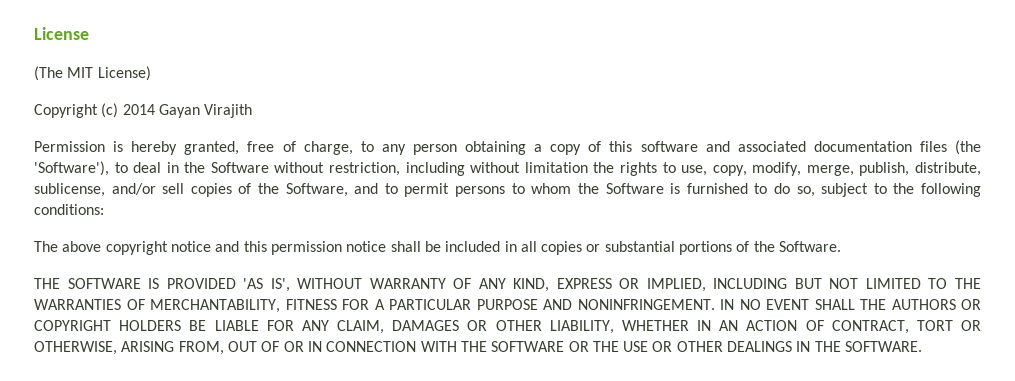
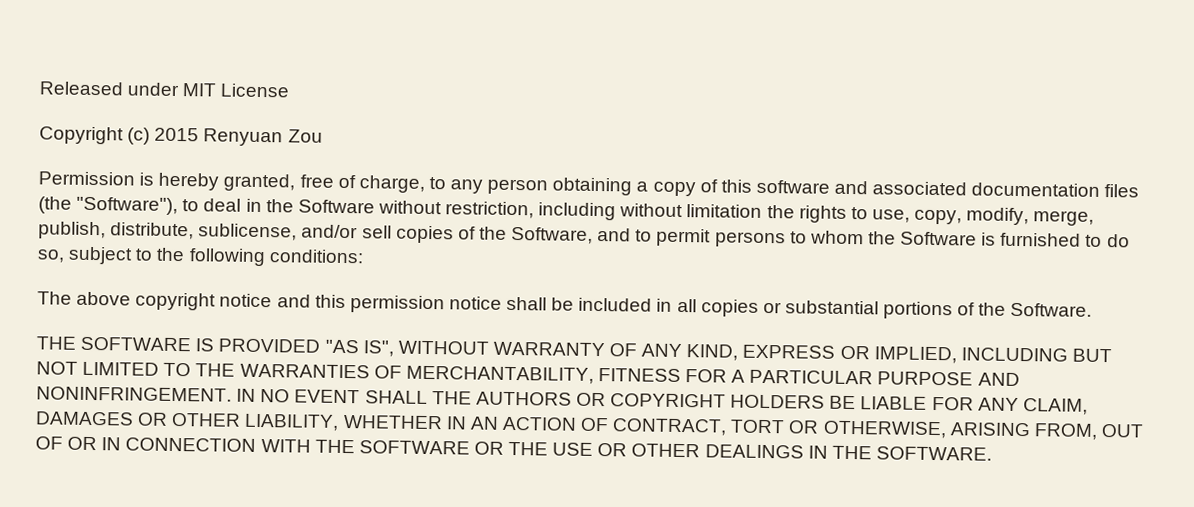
[34,27,89,40] [34,66,151,81] License // (The MIT License) -> [39,81,290,98] Released under MIT License
[122,104,253,118] 2014 Gayan Virajith -> [154,127,323,147] 2015 Renyuan Zou
[34,161,109,176] 'Software'), -> [76,196,179,216] "Software"),
[243,278,290,292] 'AS IS', -> [324,339,394,357] "AS IS",

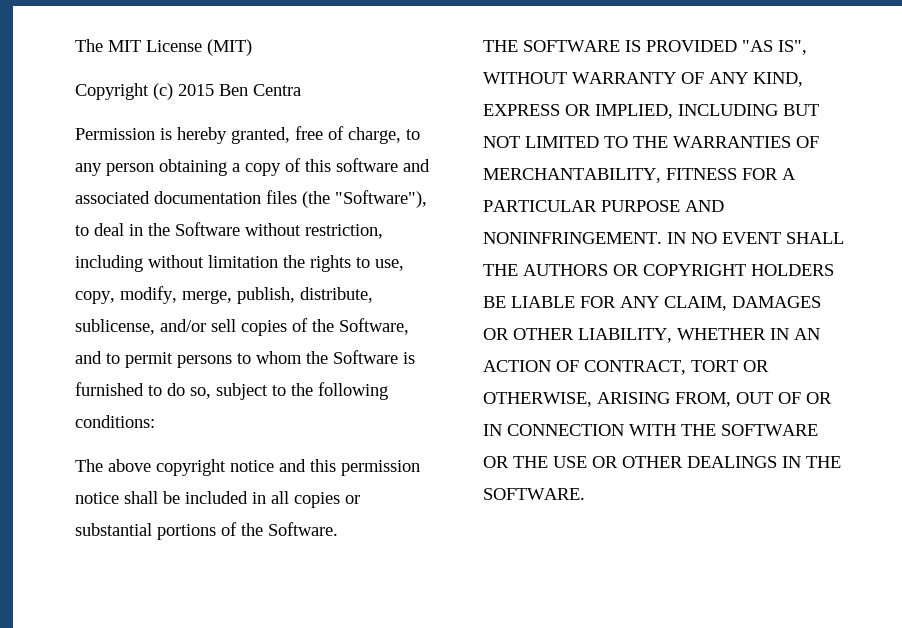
[39,81,180,97] Released under -> [75,39,103,52] The
(290, 90) none -> [207,39,252,56] (MIT)
[203,128,323,147] Renyuan Zou -> [219,84,301,96] Ben Centra

